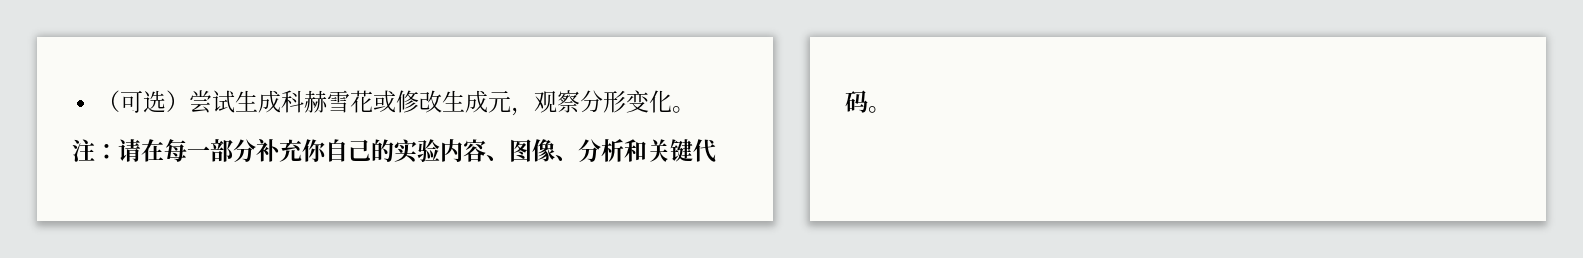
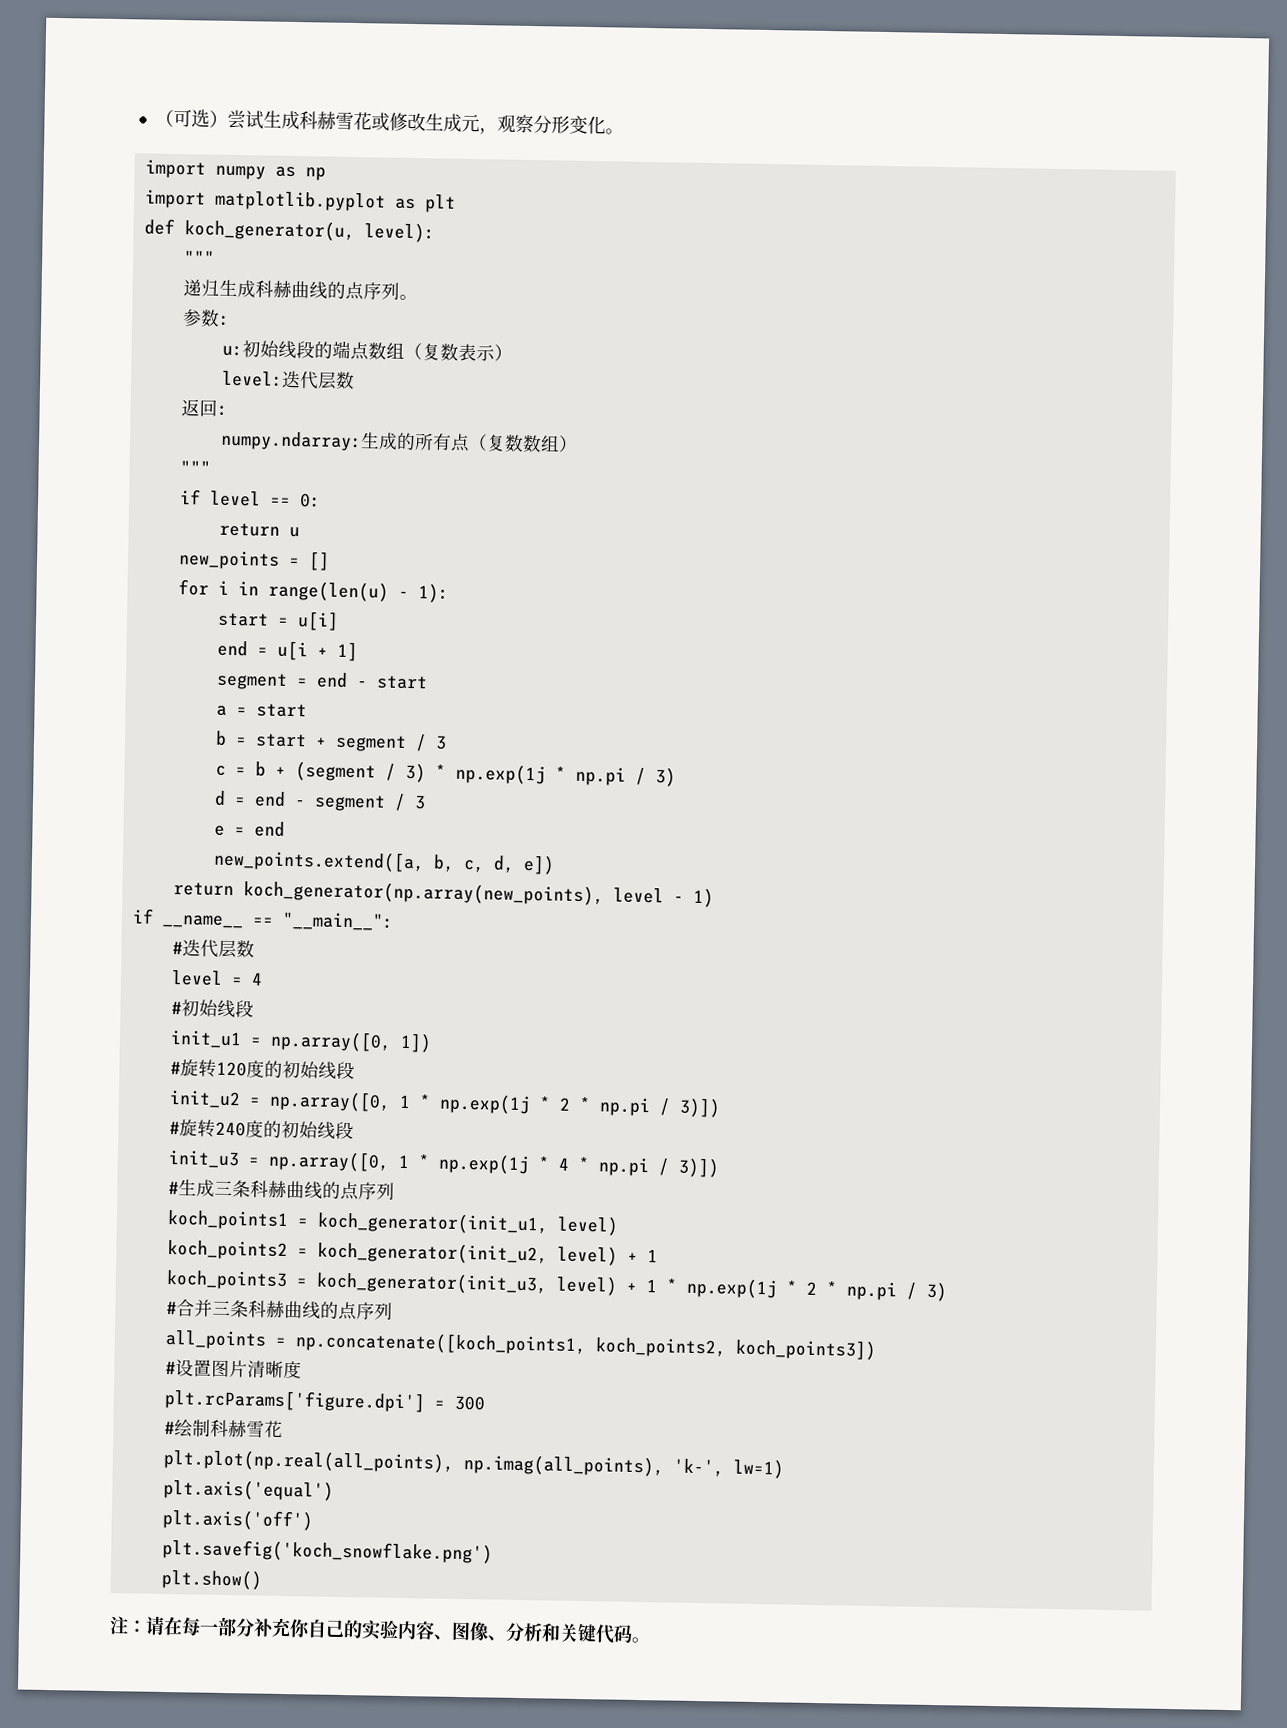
(696, 109) none -> [144,159,326,181] [144,189,456,213] [143,218,435,243] [183,250,215,265] [182,279,418,301] [182,309,230,327] [221,340,513,362] [221,370,355,390] [180,399,228,417] [219,430,578,453] [179,460,211,475] [179,489,321,508] [218,522,300,538] [177,550,330,571] [177,579,449,603] [216,611,339,631] [216,640,358,662] [215,672,428,690] [215,703,307,718] [214,730,447,752] [214,761,676,787] [213,790,426,812] [213,821,285,837] [212,849,555,875] [172,880,714,908] [131,908,394,931] [171,939,255,959] [170,970,263,986] [170,999,254,1019] [169,1030,432,1053] [169,1059,355,1080] [168,1090,721,1118] [168,1119,354,1140] [167,1149,720,1178] [167,1179,395,1201] [166,1209,619,1236] [166,1239,658,1266] [165,1269,947,1302] [165,1299,393,1321] [164,1329,876,1361] [164,1359,302,1379] [163,1388,485,1413] [163,1419,283,1438] [162,1448,784,1479] [162,1478,334,1501] [161,1508,313,1531] [161,1538,493,1564] [160,1568,262,1590] // import numpy as np // import matplotlib.pyplot as plt // def koch_generator(u, level): // """ // 递归生成科赫曲线的点序列。 // 参数: // u:初始线段的端点数组（复数表示） // level:迭代层数 // 返回: // numpy.ndarray:生成的所有点（复数数组） // """ // if level == 0: // return u // new_points = [] // for i in range(len(u) - 1): // start = u[i] // end = u[i + 1] // segment = end - start // a = start // b = start + segment / 3 // c = b + (segment / 3) * np.exp(1j * np.pi / 3) // d = end - segment / 3 // e = end // new_points.extend([a, b, c, d, e]) // return koch_generator(np.array(new_points), level - 1) // if __name__ == "__main__": // #迭代层数 // level = 4 // #初始线段 // init_u1 = np.array([0, 1]) // #旋转120度的初始线段 // init_u2 = np.array([0, 1 * np.exp(1j * 2 * np.pi / 3)]) // #旋转240度的初始线段 // init_u3 = np.array([0, 1 * np.exp(1j * 4 * np.pi / 3)]) // #生成三条科赫曲线的点序列 // koch_points1 = koch_generator(init_u1, level) // koch_points2 = koch_generator(init_u2, level) + 1 // koch_points3 = koch_generator(init_u3, level) + 1 * np.exp(1j * 2 * np.pi / 3) // #合并三条科赫曲线的点序列 // all_points = np.concatenate([koch_points1, koch_points2, koch_points3]) // #设置图片清晰度 // plt.rcParams['figure.dpi'] = 300 // #绘制科赫雪花 // plt.plot(np.real(all_points), np.imag(all_points), 'k-', lw=1) // plt.axis('equal') // plt.axis('off') // plt.savefig('koch_snowflake.png') // plt.show()

